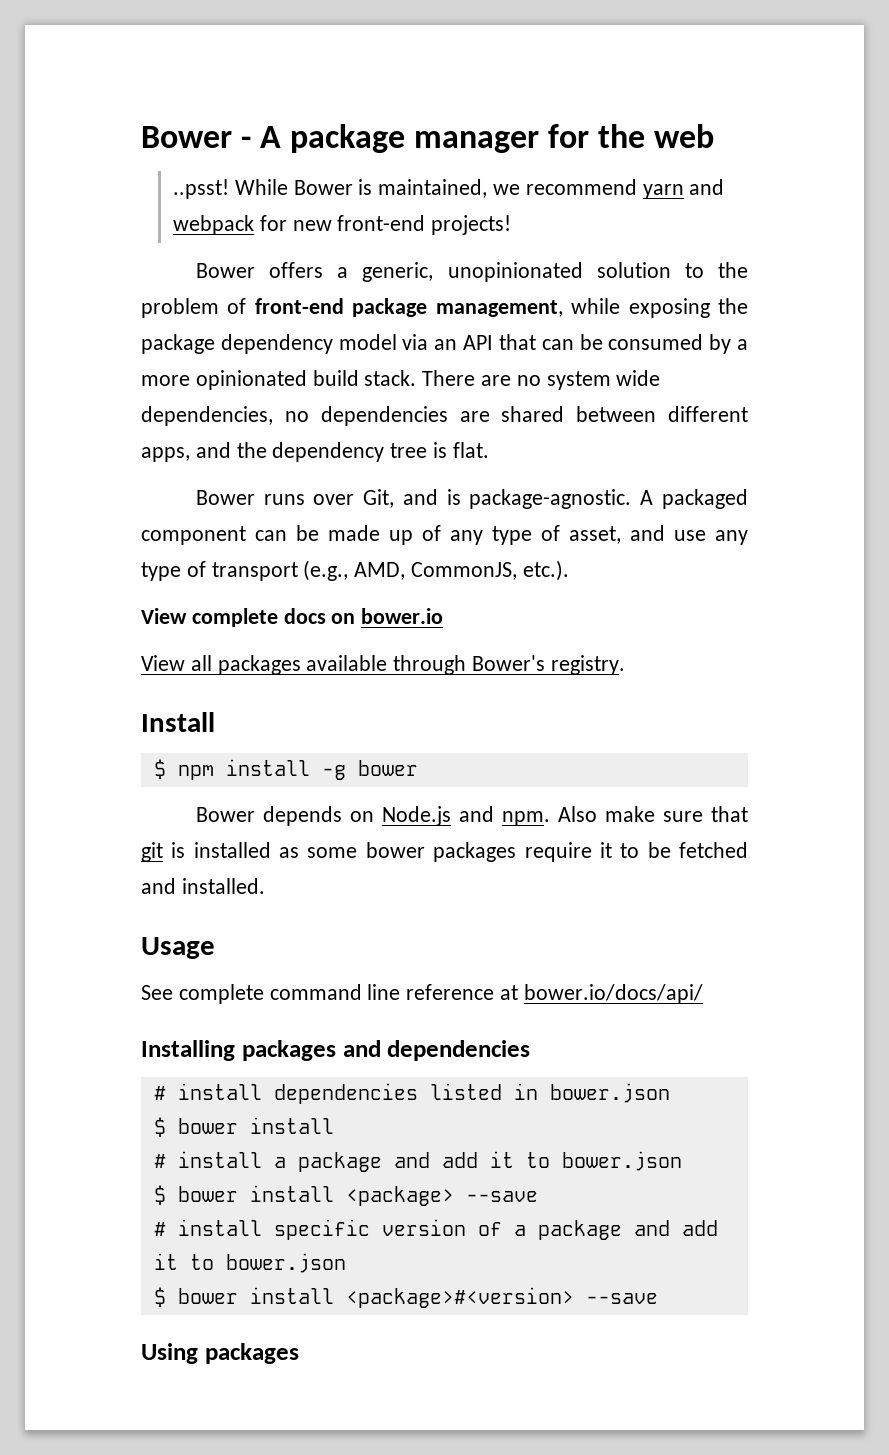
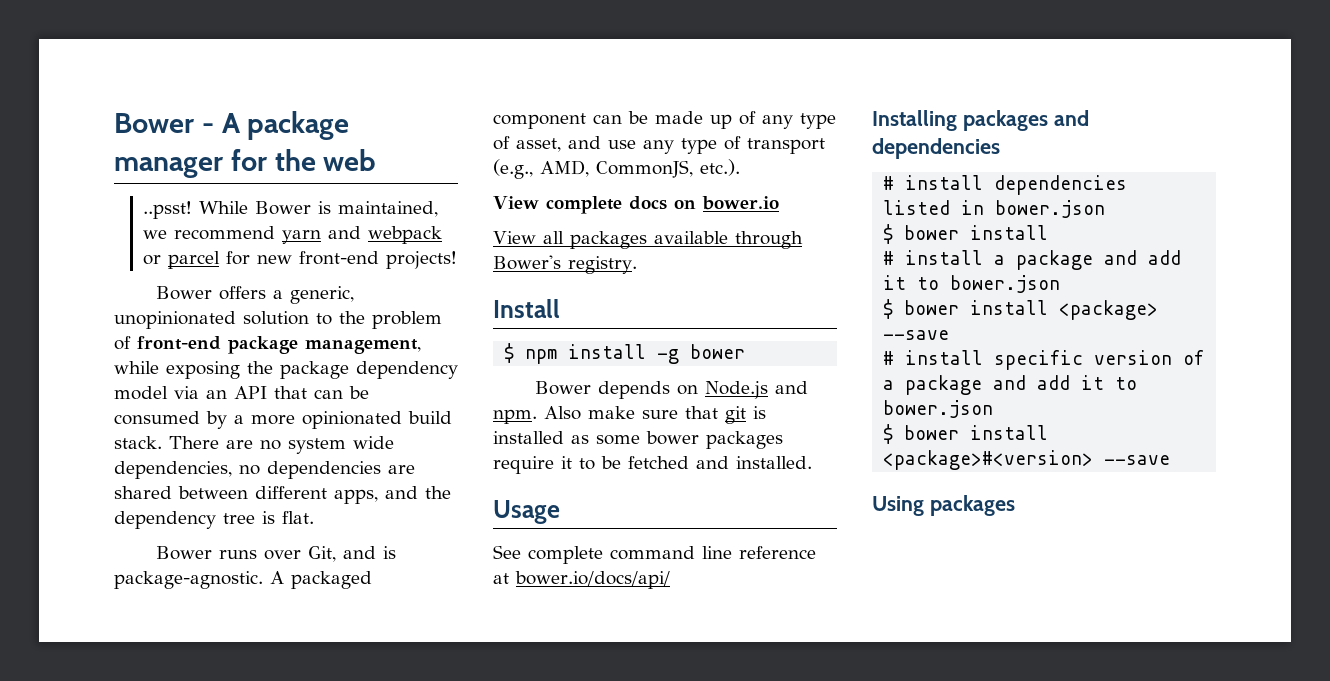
(254, 225) none -> [143,251,221,269] or parcel

